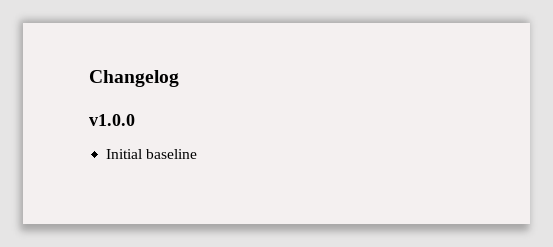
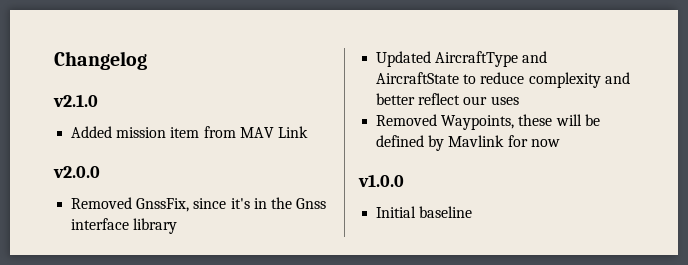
(179, 78) none -> [53,94,98,107] [71,126,308,138] [53,166,100,178] [71,197,327,212] [71,218,178,234] [376,51,548,67] [376,72,630,88] [376,93,519,105] [376,114,600,130] [376,135,560,151] // v2.1.0 // Added mission item from MAV Link // v2.0.0 // Removed GnssFix, since it's in the Gnss interface library // Updated AircraftType and AircraftState to reduce complexity and better reflect our uses // Removed Waypoints, these will be defined by Mavlink for now

